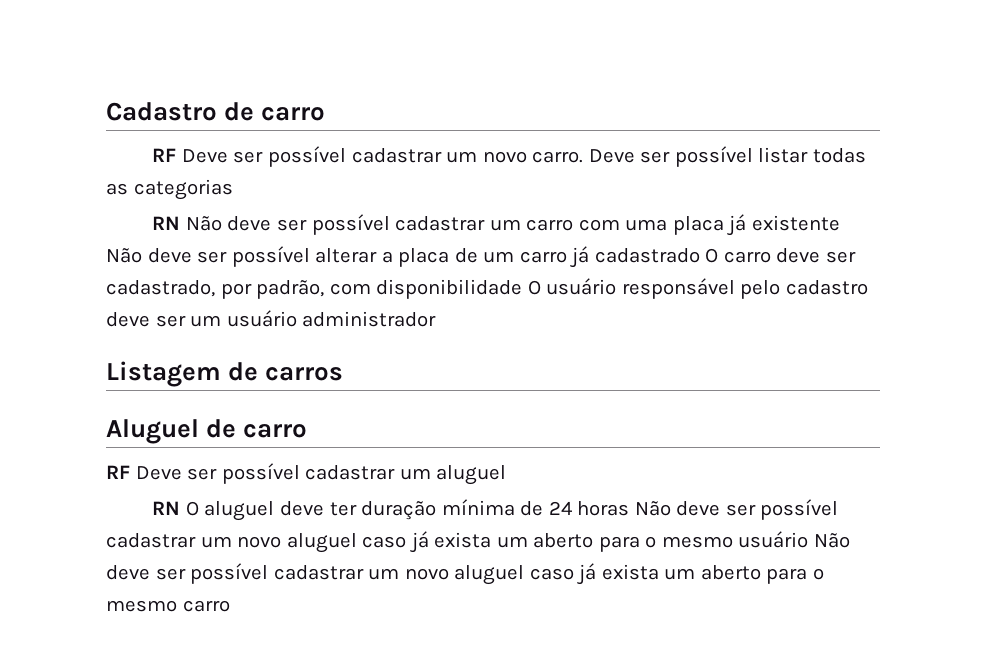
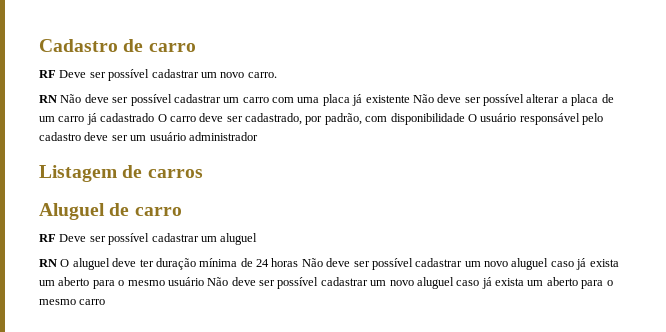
[588,146,866,167] [106,179,233,200] Deve ser possível listar todas as categorias -> (277, 75) none

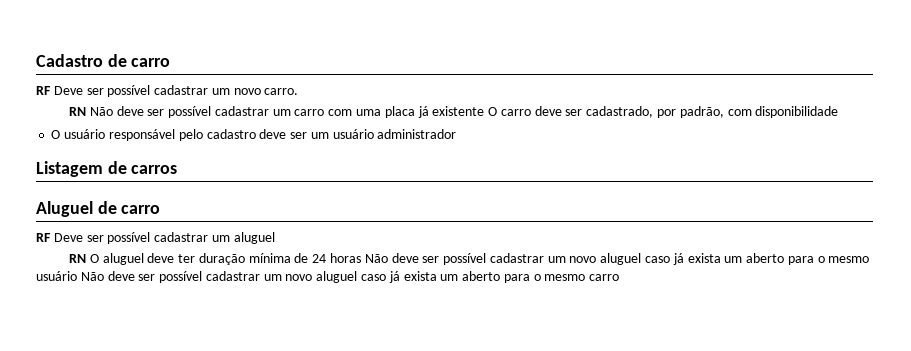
[412,94,614,106] [39,113,155,125] Não deve ser possível alterar a placa de um carro já cadastrado -> (485, 111) none
(465, 119) none -> (839, 112) //

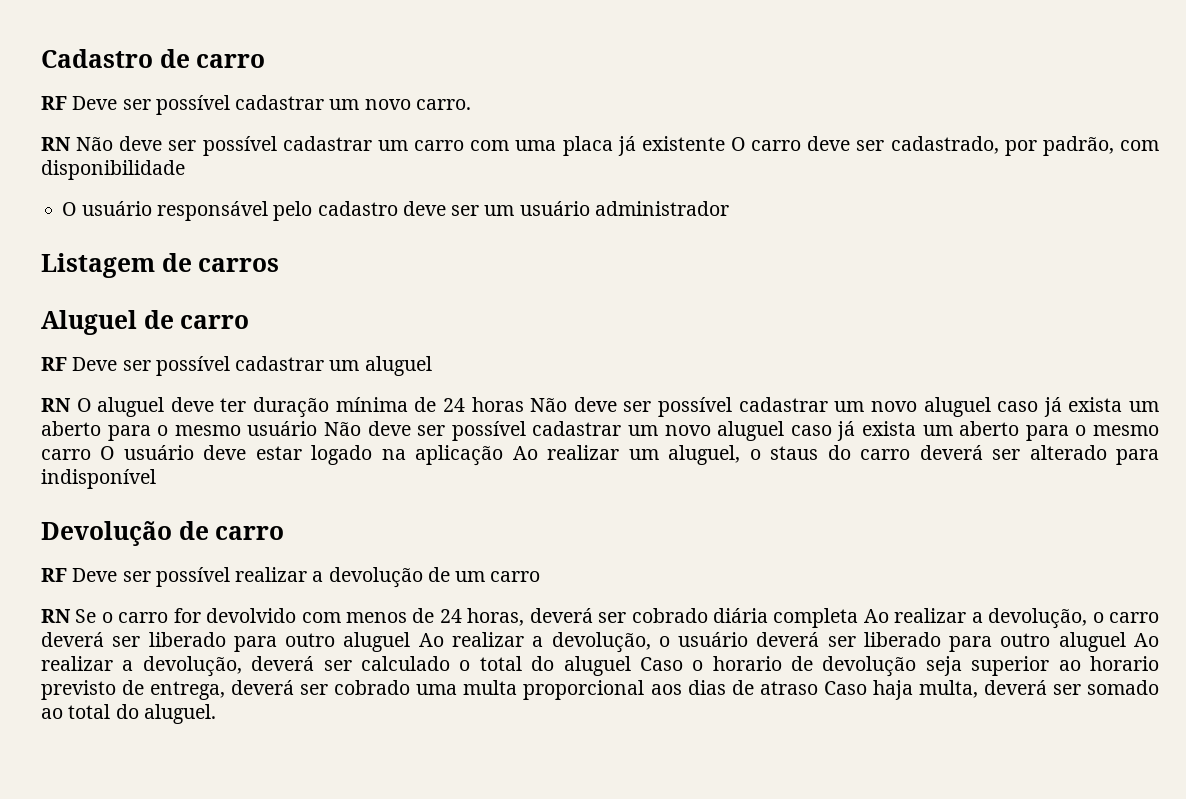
(620, 277) none -> [100,445,1159,466] [41,469,156,489] [41,521,285,546] [41,567,541,588] [41,608,1159,629] [41,632,1160,653] [41,656,1160,677] [41,680,1159,700] [41,704,216,724] O usuário deve estar logado na aplicação Ao realizar um aluguel, o staus do carro deverá ser alterado para indisponível // Devolução de carro // RF Deve ser possível realizar a devolução de um carro // RN Se o carro for devolvido com menos de 24 horas, deverá ser cobrado diária completa Ao realizar a devolução, o carro deverá ser liberado para outro aluguel Ao realizar a devolução, o usuário deverá ser liberado para outro aluguel Ao realizar a devolução, deverá ser calculado o total do aluguel Caso o horario de devolução seja superior ao horario previsto de entrega, deverá ser cobrado uma multa proporcional aos dias de atraso Caso haja multa, deverá ser somado ao total do aluguel.

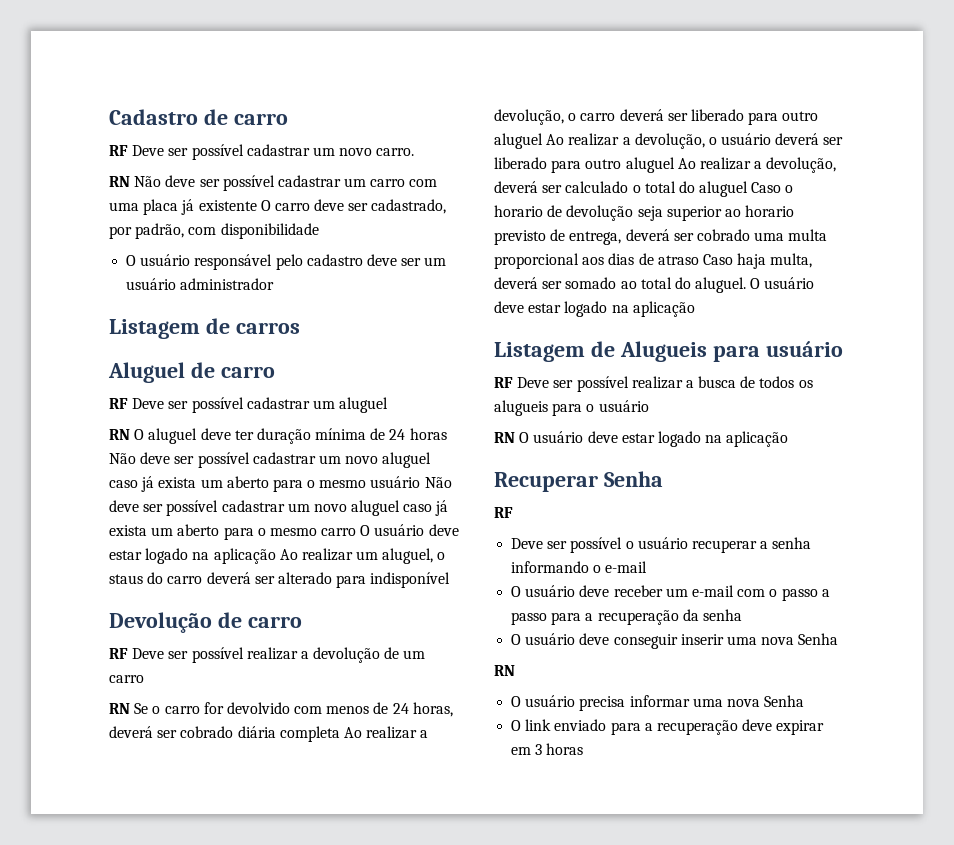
(216, 714) none -> [750,277,815,289] [494,301,695,317] [494,341,843,362] [494,376,813,392] [494,400,649,416] [494,431,789,447] [494,471,663,492] [494,507,513,518] [511,537,812,553] [511,561,648,573] [511,585,830,601] [511,609,742,625] [511,633,839,649] [494,665,515,676] [511,695,805,711] [511,719,825,735] [511,743,584,755] O usuário deve estar logado na aplicação // Listagem de Alugueis para usuário // RF Deve ser possível realizar a busca de todos os alugueis para o usuário // RN O usuário deve estar logado na aplicação // Recuperar Senha // RF // Deve ser possível o usuário recuperar a senha informando o e-mail // O usuário deve receber um e-mail com o passo a passo para a recuperação da senha // O usuário deve conseguir inserir uma nova Senha // RN // O usuário precisa informar uma nova Senha // O link enviado para a recuperação deve expirar em 3 horas

